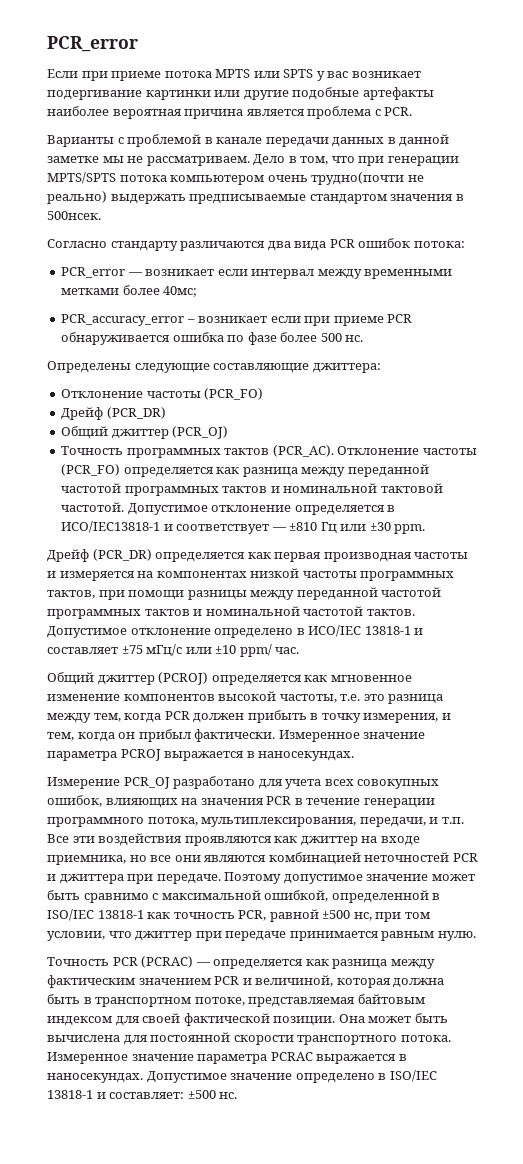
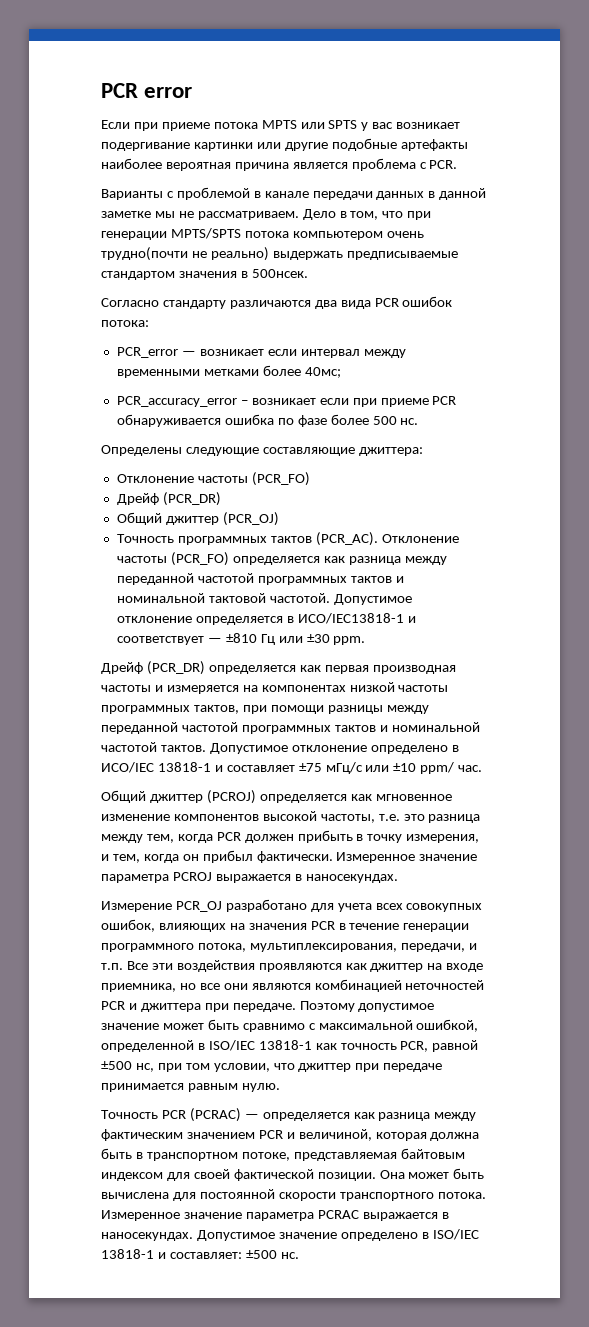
[47,36,138,52] PCR_error -> [101,83,193,98] PCR error

